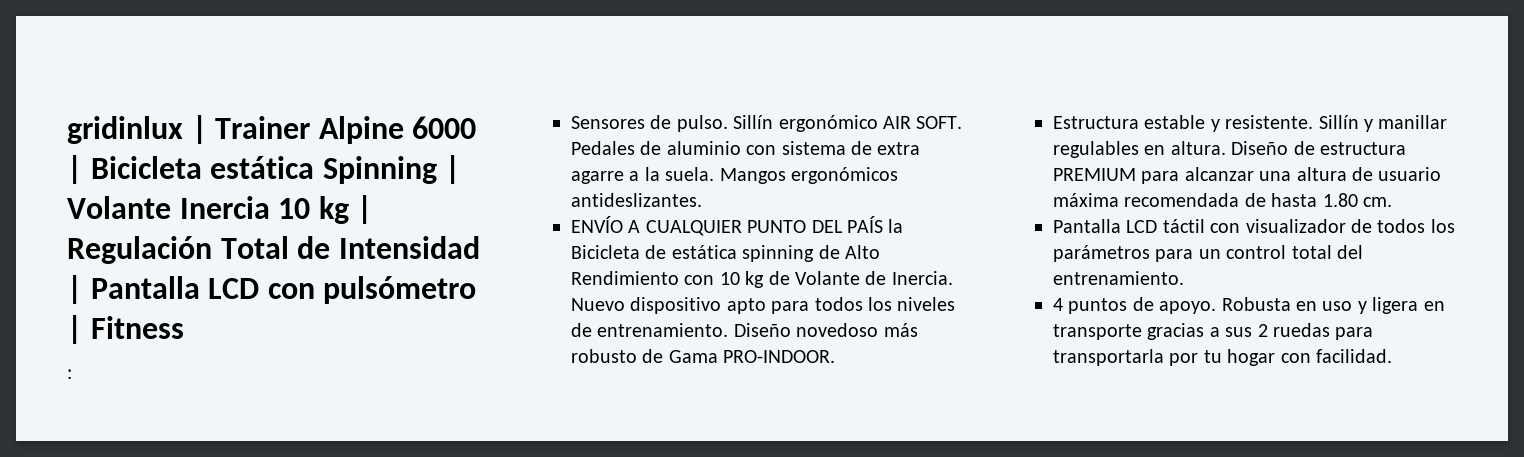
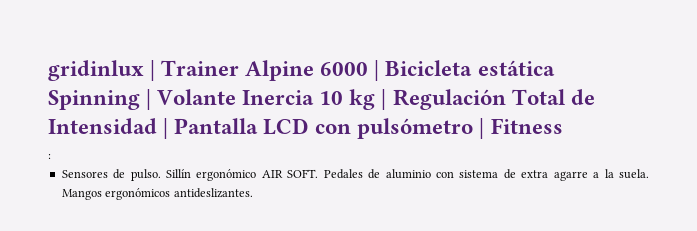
[571,216,904,236] [571,245,880,262] [571,271,953,288] [571,297,956,314] [571,323,918,337] [571,349,836,363] [1053,115,1448,132] [1053,141,1406,158] [1053,167,1442,184] [1053,193,1392,207] [1053,219,1455,233] [1053,245,1363,262] [1053,271,1184,285] [1053,297,1445,314] [1053,323,1374,340] [1053,349,1392,366] // ENVÍO A CUALQUIER PUNTO DEL PAÍS la Bicicleta de estática spinning de Alto Rendimiento con 10 kg de Volante de Inercia. Nuevo dispositivo apto para todos los niveles de entrenamiento. Diseño novedoso más robusto de Gama PRO-INDOOR. // Estructura estable y resistente. Sillín y manillar regulables en altura. Diseño de estructura PREMIUM para alcanzar una altura de usuario máxima recomendada de hasta 1.80 cm. // Pantalla LCD táctil con visualizador de todos los parámetros para un control total del entrenamiento. // 4 puntos de apoyo. Robusta en uso y ligera en transporte gracias a sus 2 ruedas para transportarla por tu hogar con facilidad. -> (253, 193) none

